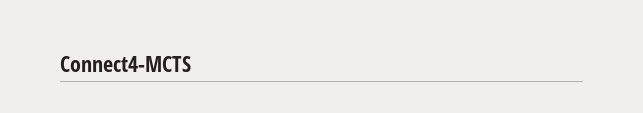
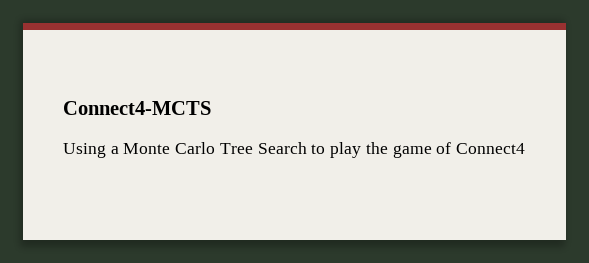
(191, 64) none -> [63,142,525,158] // Using a Monte Carlo Tree Search to play the game of Connect4

